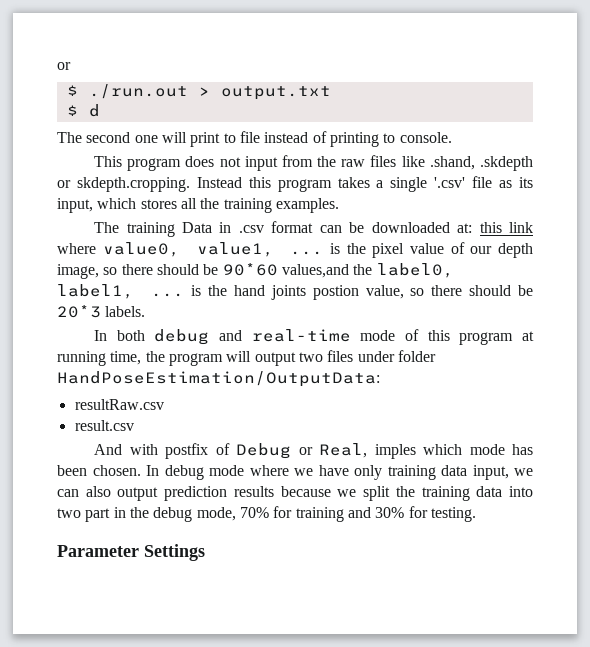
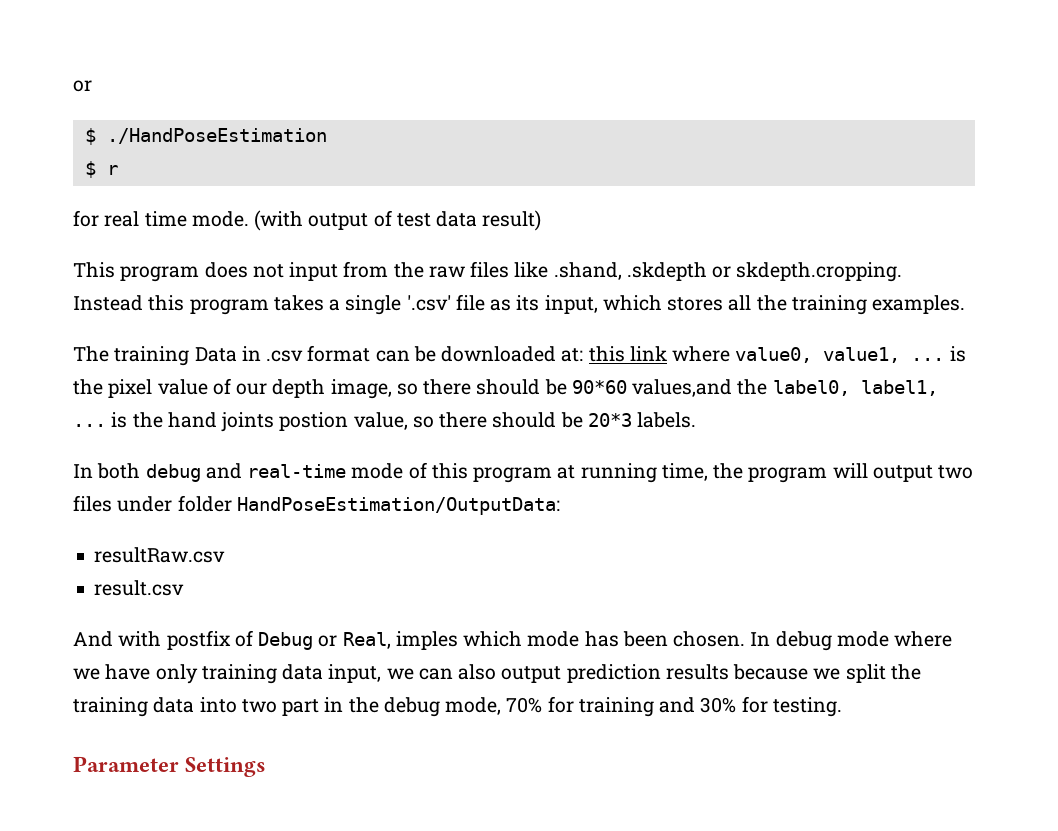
[88,84,331,100] [66,104,100,117] [57,131,452,147] ./run.out > output.txt // $ d // The second one will print to file instead of printing to console. -> [106,128,327,144] [84,161,118,178] [73,210,542,231] ./HandPoseEstimation // $ r // for real time mode. (with output of test data result)

